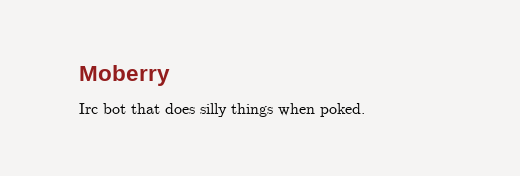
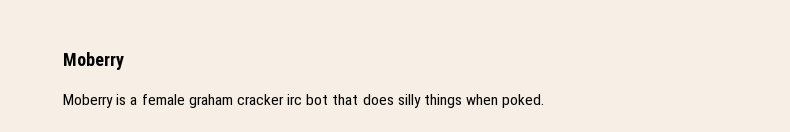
[79,103,98,114] Irc -> [63,94,303,108] Moberry is a female graham cracker irc

